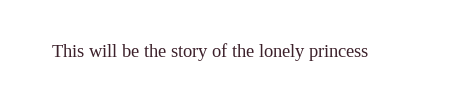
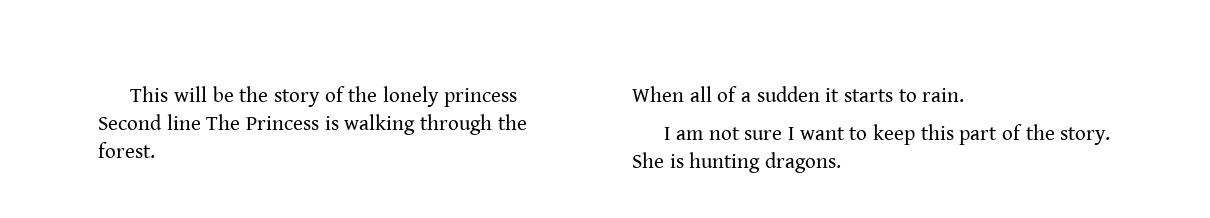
(368, 53) none -> [98,114,527,135] [98,142,155,158] [632,86,965,102] [664,124,1111,145] [632,152,842,173] Second line The Princess is walking through the forest. // When all of a sudden it starts to rain. // I am not sure I want to keep this part of the story. She is hunting dragons.

